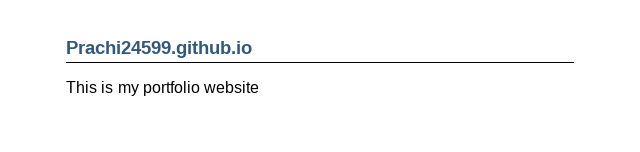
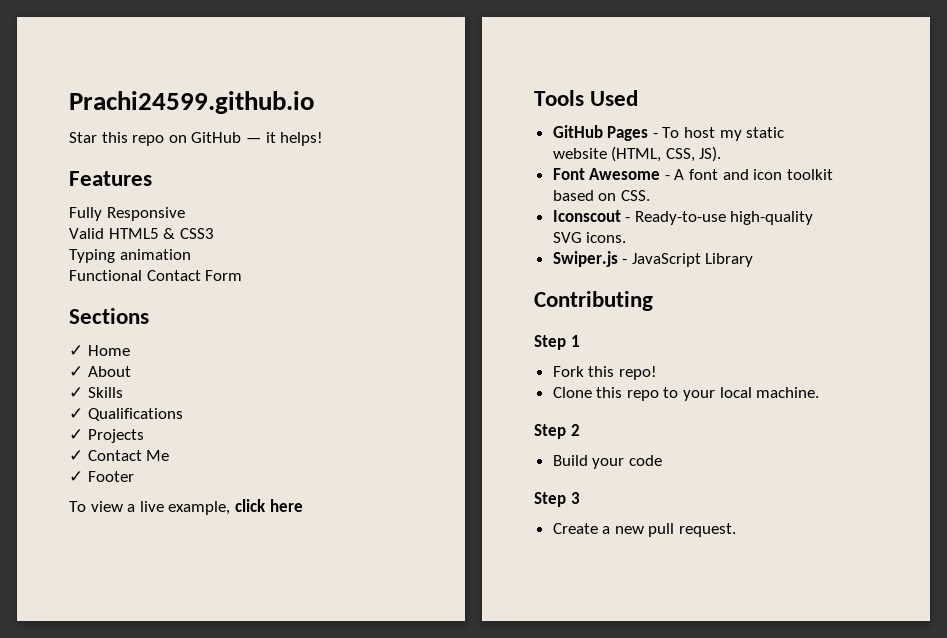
[66,81,260,96] This is my portfolio website -> [69,132,324,146] [69,171,152,186] [69,207,185,221] [69,228,214,239] [69,249,191,263] [69,270,243,281] [69,308,149,324] [69,345,130,356] [69,366,131,377] [69,387,123,398] [69,408,183,421] [69,429,144,443] [69,450,170,461] [69,471,134,482] [69,499,303,515] [534,90,639,106] [552,125,785,141] [552,146,722,162] [552,168,833,180] [552,190,650,201] [552,210,814,225] [552,232,627,243] [552,251,754,267] [534,291,653,311] [534,335,580,350] [552,366,657,380] [552,387,820,401] [534,424,580,439] [552,455,662,469] [534,492,580,507] [552,523,737,537] Star this repo on GitHub — it helps! // Features // Fully Responsive // Valid HTML5 & CSS3 // Typing animation // Functional Contact Form // Sections // ✓ Home // ✓ About // ✓ Skills // ✓ Qualifications // ✓ Projects // ✓ Contact Me // ✓ Footer // To view a live example, click here // Tools Used // GitHub Pages - To host my static website (HTML, CSS, JS). // Font Awesome - A font and icon toolkit based on CSS. // Iconscout - Ready-to-use high-quality SVG icons. // Swiper.js - JavaScript Library // Contributing // Step 1 // Fork this repo! // Clone this repo to your local machine. // Step 2 // Build your code // Step 3 // Create a new pull request.

